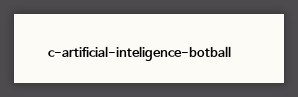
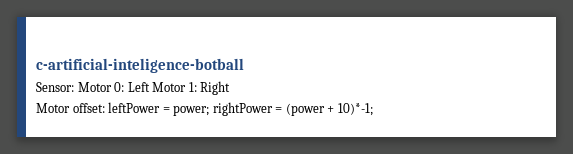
(231, 53) none -> [36,81,231,95] [36,102,373,116] // Sensor: Motor 0: Left Motor 1: Right // Motor offset: leftPower = power; rightPower = (power + 10)*-1;

